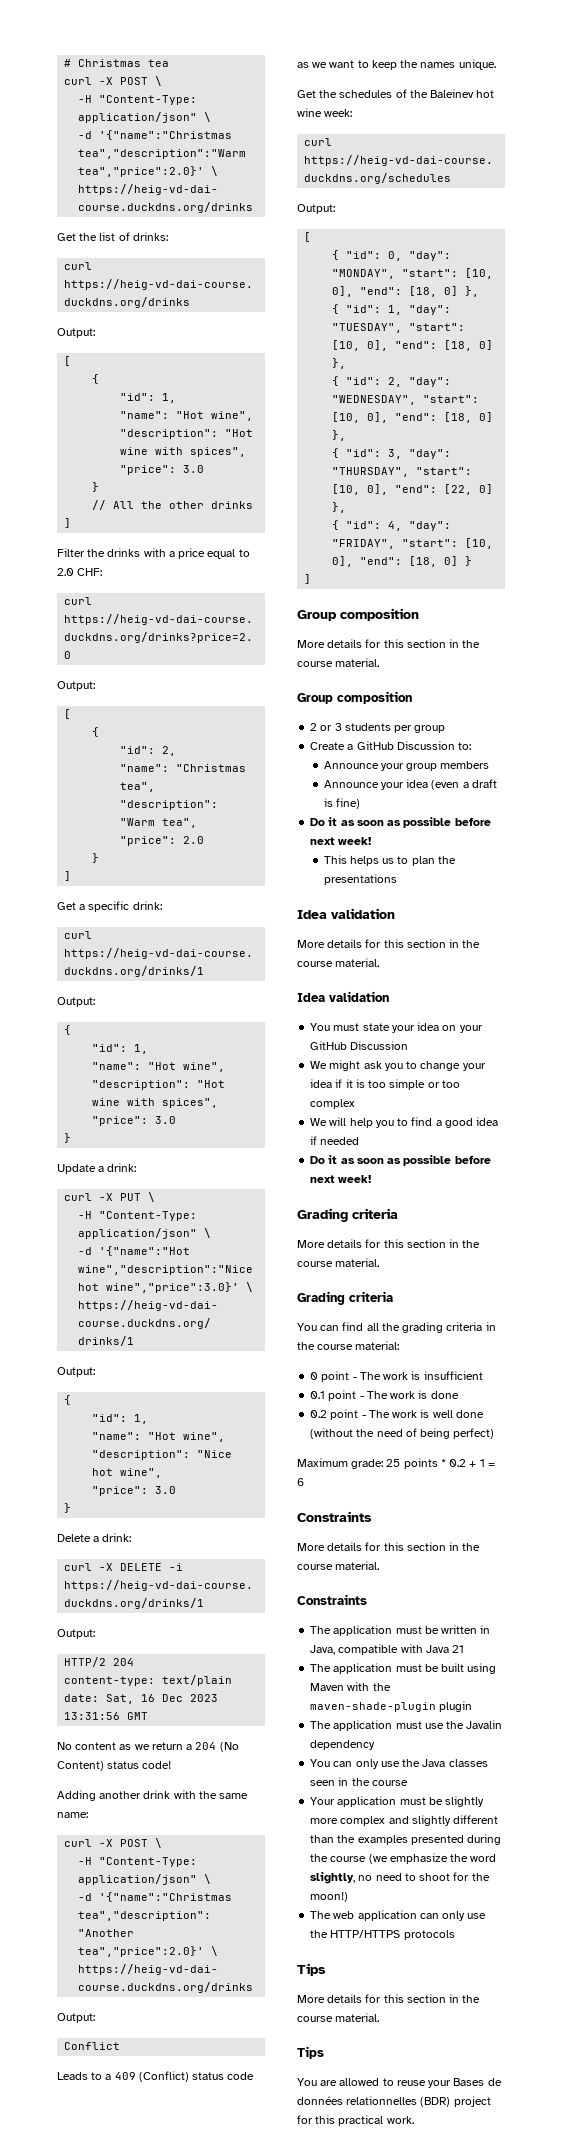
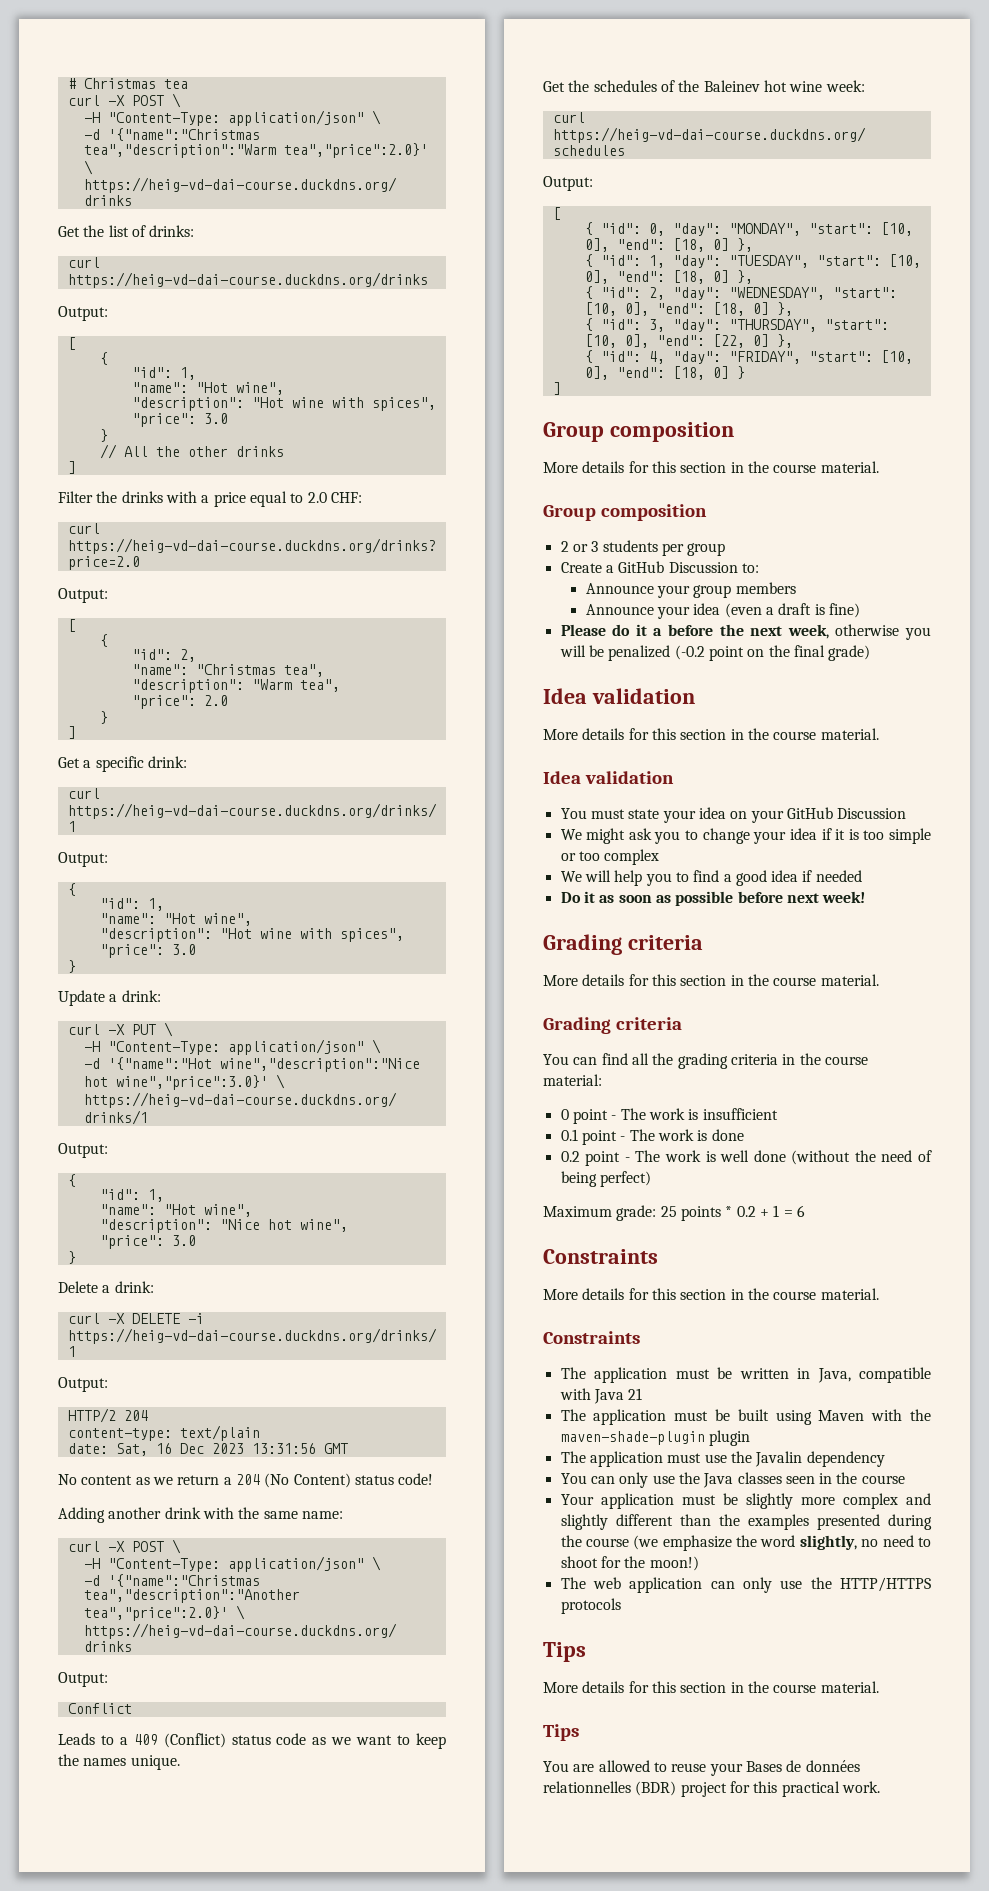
[310,817,491,828] [310,837,372,845] [323,855,456,866] [323,874,397,885] Do it as soon as possible before next week! // This helps us to plan the presentations -> [560,624,931,640] [559,645,871,661] Please do it a before the next week, otherwise you will be penalized (-0.2 point on the final grade)

